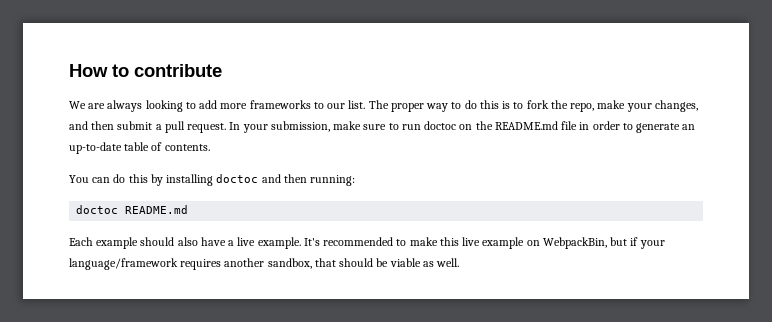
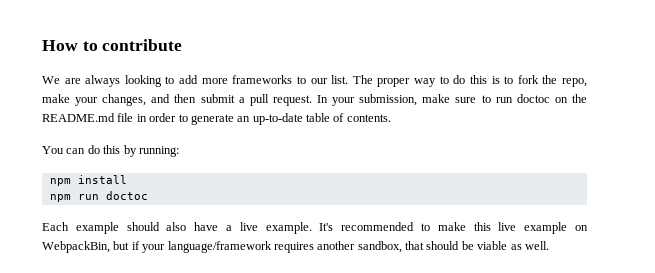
[166,174,356,186] [76,205,189,214] installing doctoc and then running: // doctoc README.md -> [138,146,179,157] [49,175,127,186] [49,191,148,202] running: // npm install // npm run doctoc

